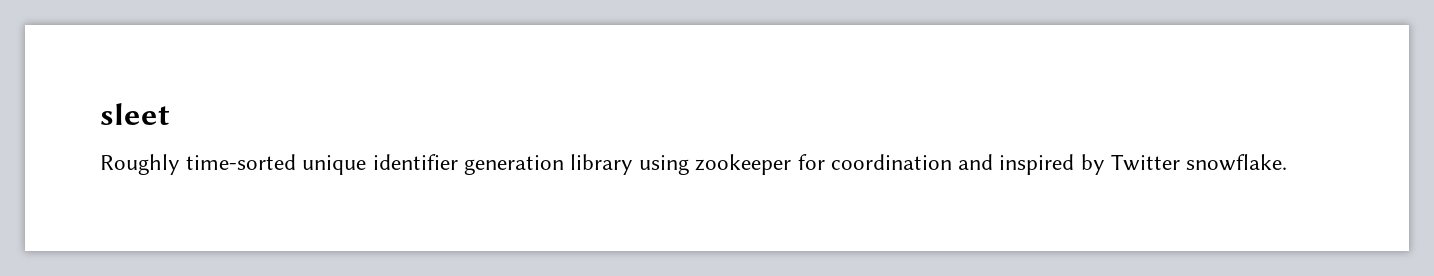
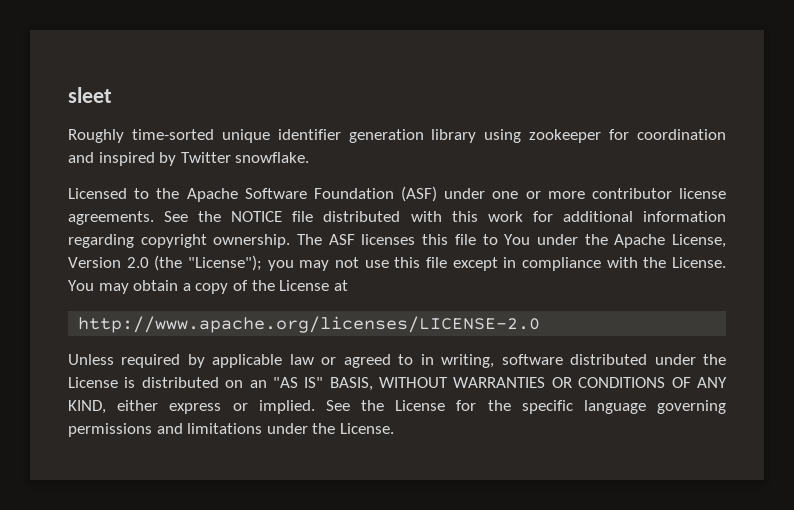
(1287, 162) none -> [68,186,726,202] [68,211,726,225] [68,234,726,248] [68,255,726,271] [68,280,348,294] [78,316,541,333] [68,354,726,368] [68,377,727,391] [68,400,726,414] [68,423,394,437] // Licensed to the Apache Software Foundation (ASF) under one or more contributor license agreements. See the NOTICE file distributed with this work for additional information regarding copyright ownership. The ASF licenses this file to You under the Apache License, Version 2.0 (the "License"); you may not use this file except in compliance with the License. You may obtain a copy of the License at // http://www.apache.org/licenses/LICENSE-2.0 // Unless required by applicable law or agreed to in writing, software distributed under the License is distributed on an "AS IS" BASIS, WITHOUT WARRANTIES OR CONDITIONS OF ANY KIND, either express or implied. See the License for the specific language governing permissions and limitations under the License.

